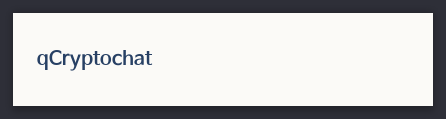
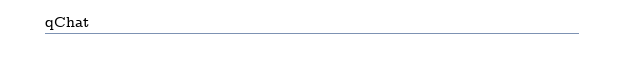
[37,50,153,71] qCryptochat -> [45,17,89,30] qChat

